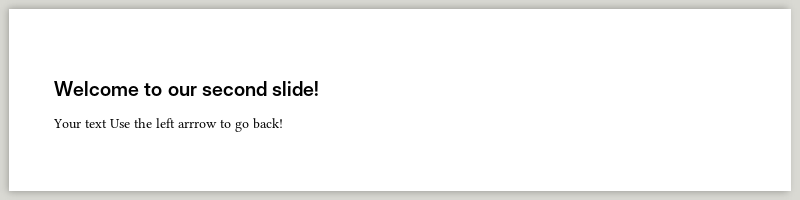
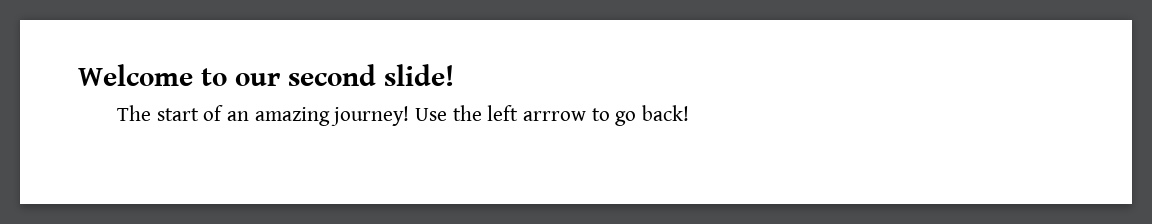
[53,119,107,129] Your text -> [116,105,410,126] The start of an amazing journey!

